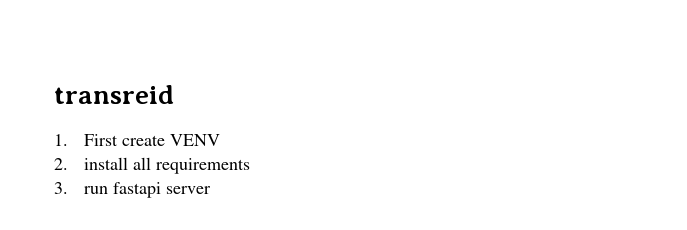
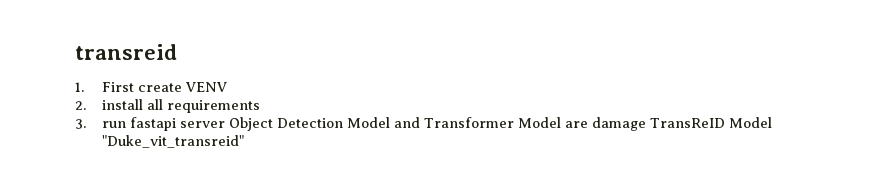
(211, 190) none -> [229,117,773,131] [102,135,245,148] Object Detection Model and Transformer Model are damage TransReID Model "Duke_vit_transreid"

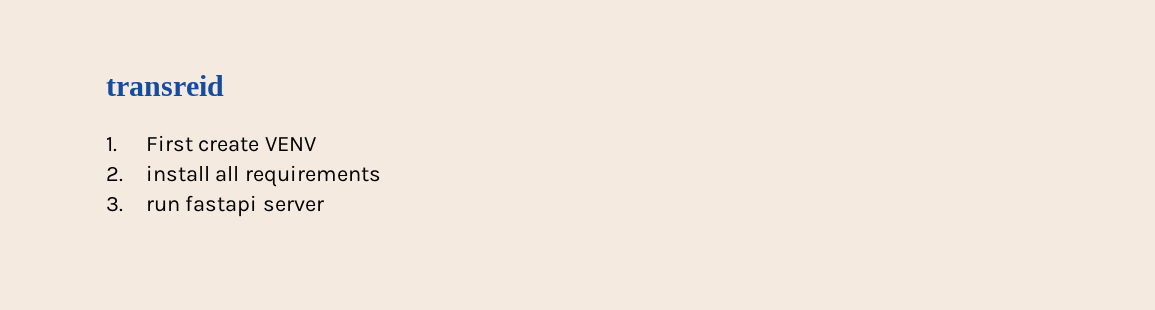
[229,117,773,131] [102,135,245,148] Object Detection Model and Transformer Model are damage TransReID Model "Duke_vit_transreid" -> (325, 206) none

